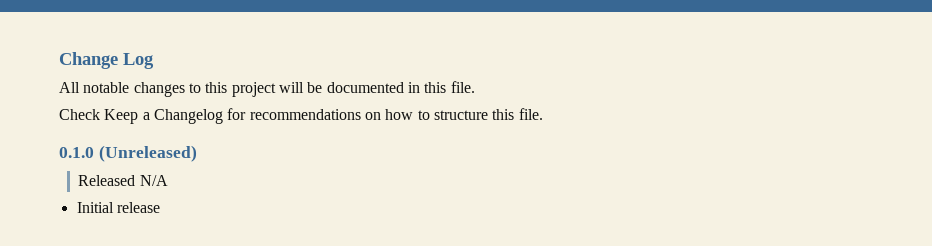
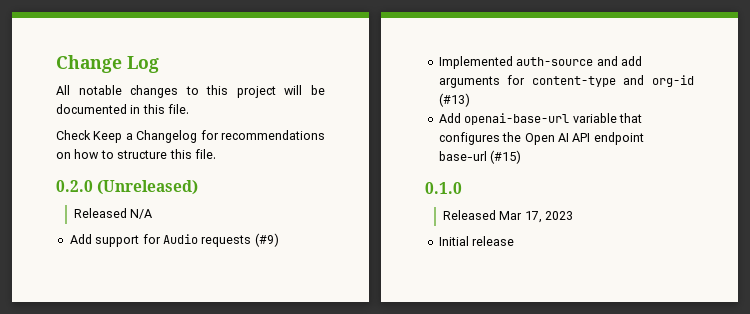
[59,147,94,158] 0.1.0 -> [56,180,93,192] 0.2.0
(168, 180) none -> [69,233,279,247] [438,56,642,69] [438,75,694,88] [438,93,470,107] [438,113,642,125] [438,132,644,145] [438,150,522,164] [425,182,462,194] [442,210,574,223] // Add support for Audio requests (#9) // Implemented auth-source and add arguments for content-type and org-id (#13) // Add openai-base-url variable that configures the Open AI API endpoint base-url (#15) // 0.1.0 // Released Mar 17, 2023

